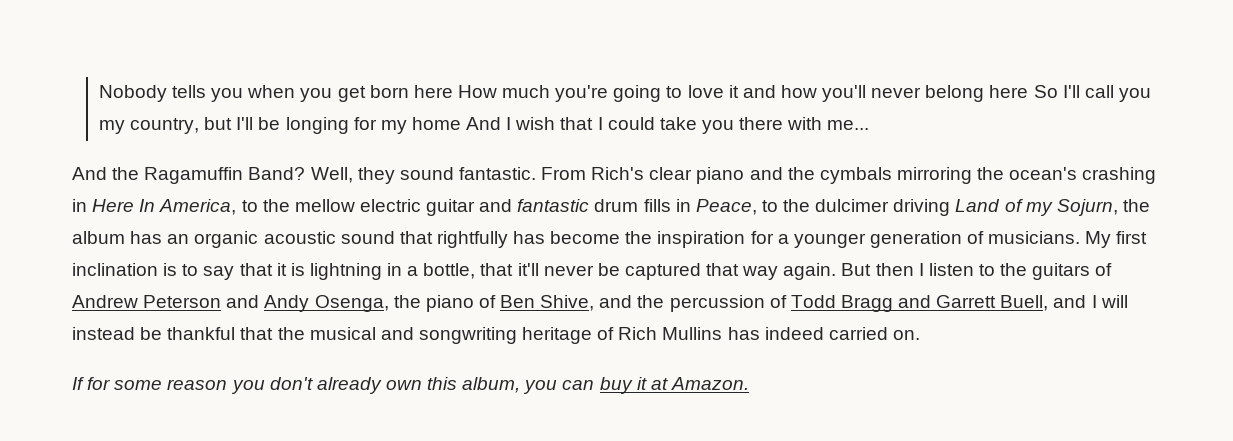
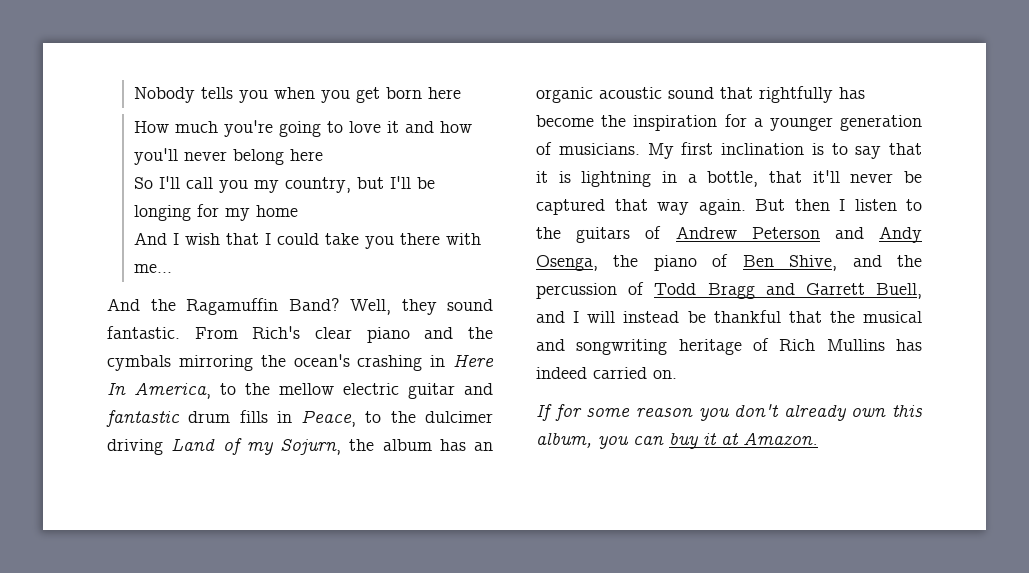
(453, 91) none -> (462, 93) //
(1029, 91) none -> (324, 155) //
(461, 123) none -> (299, 211) //

